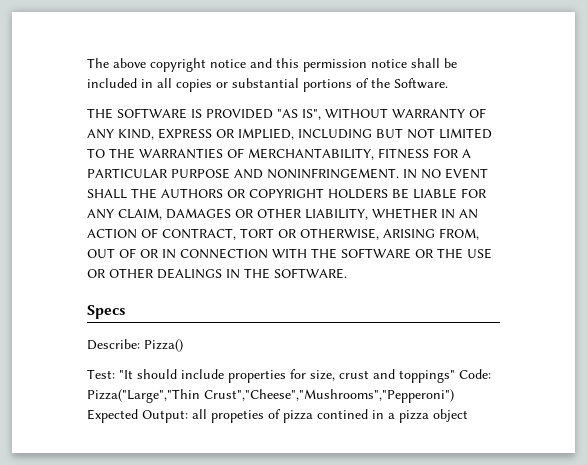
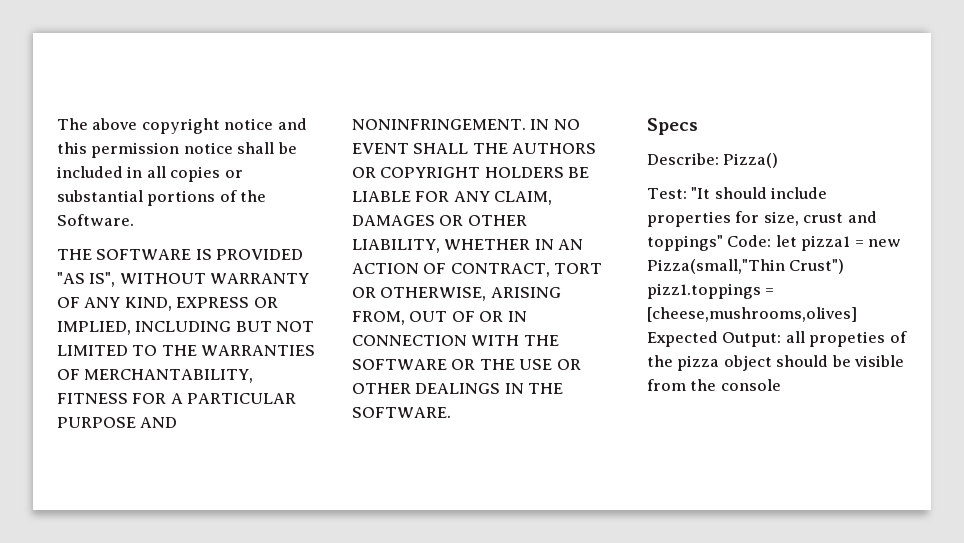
[87,389,454,403] Pizza("Large","Thin Crust","Cheese","Mushrooms","Pepperoni") -> [775,235,902,251] [647,259,845,274] [647,283,775,299] [647,307,857,322] let pizza1 = new Pizza(small,"Thin Crust") pizz1.toppings = [cheese,mushrooms,olives]
[283,409,468,423] pizza contined in a pizza object -> [647,355,905,371] [647,379,781,391] the pizza object should be visible from the console

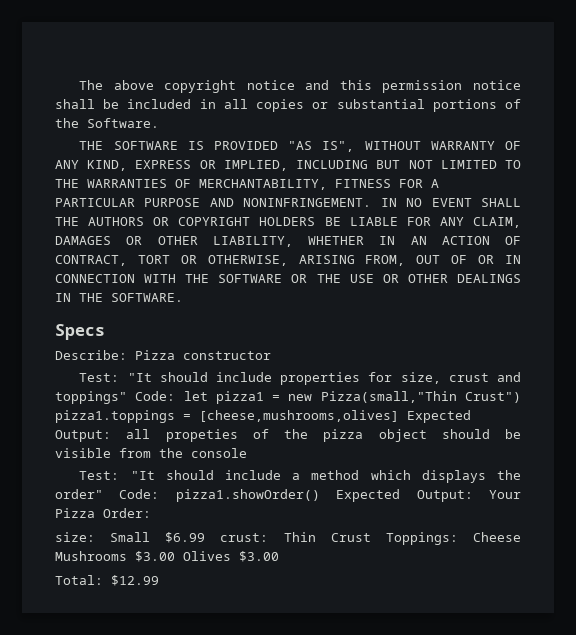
[723,153,779,168] Pizza() -> [135,350,271,360] Pizza constructor
[647,283,761,299] pizz1.toppings -> [55,410,175,423] pizza1.toppings
(781, 385) none -> [79,470,521,483] [55,489,521,502] [55,508,151,518] [55,532,521,545] [55,551,279,562] [55,575,159,586] // Test: "It should include a method which displays the order" Code: pizza1.showOrder() Expected Output: Your Pizza Order: // size: Small $6.99 crust: Thin Crust Toppings: Cheese Mushrooms $3.00 Olives $3.00 // Total: $12.99

